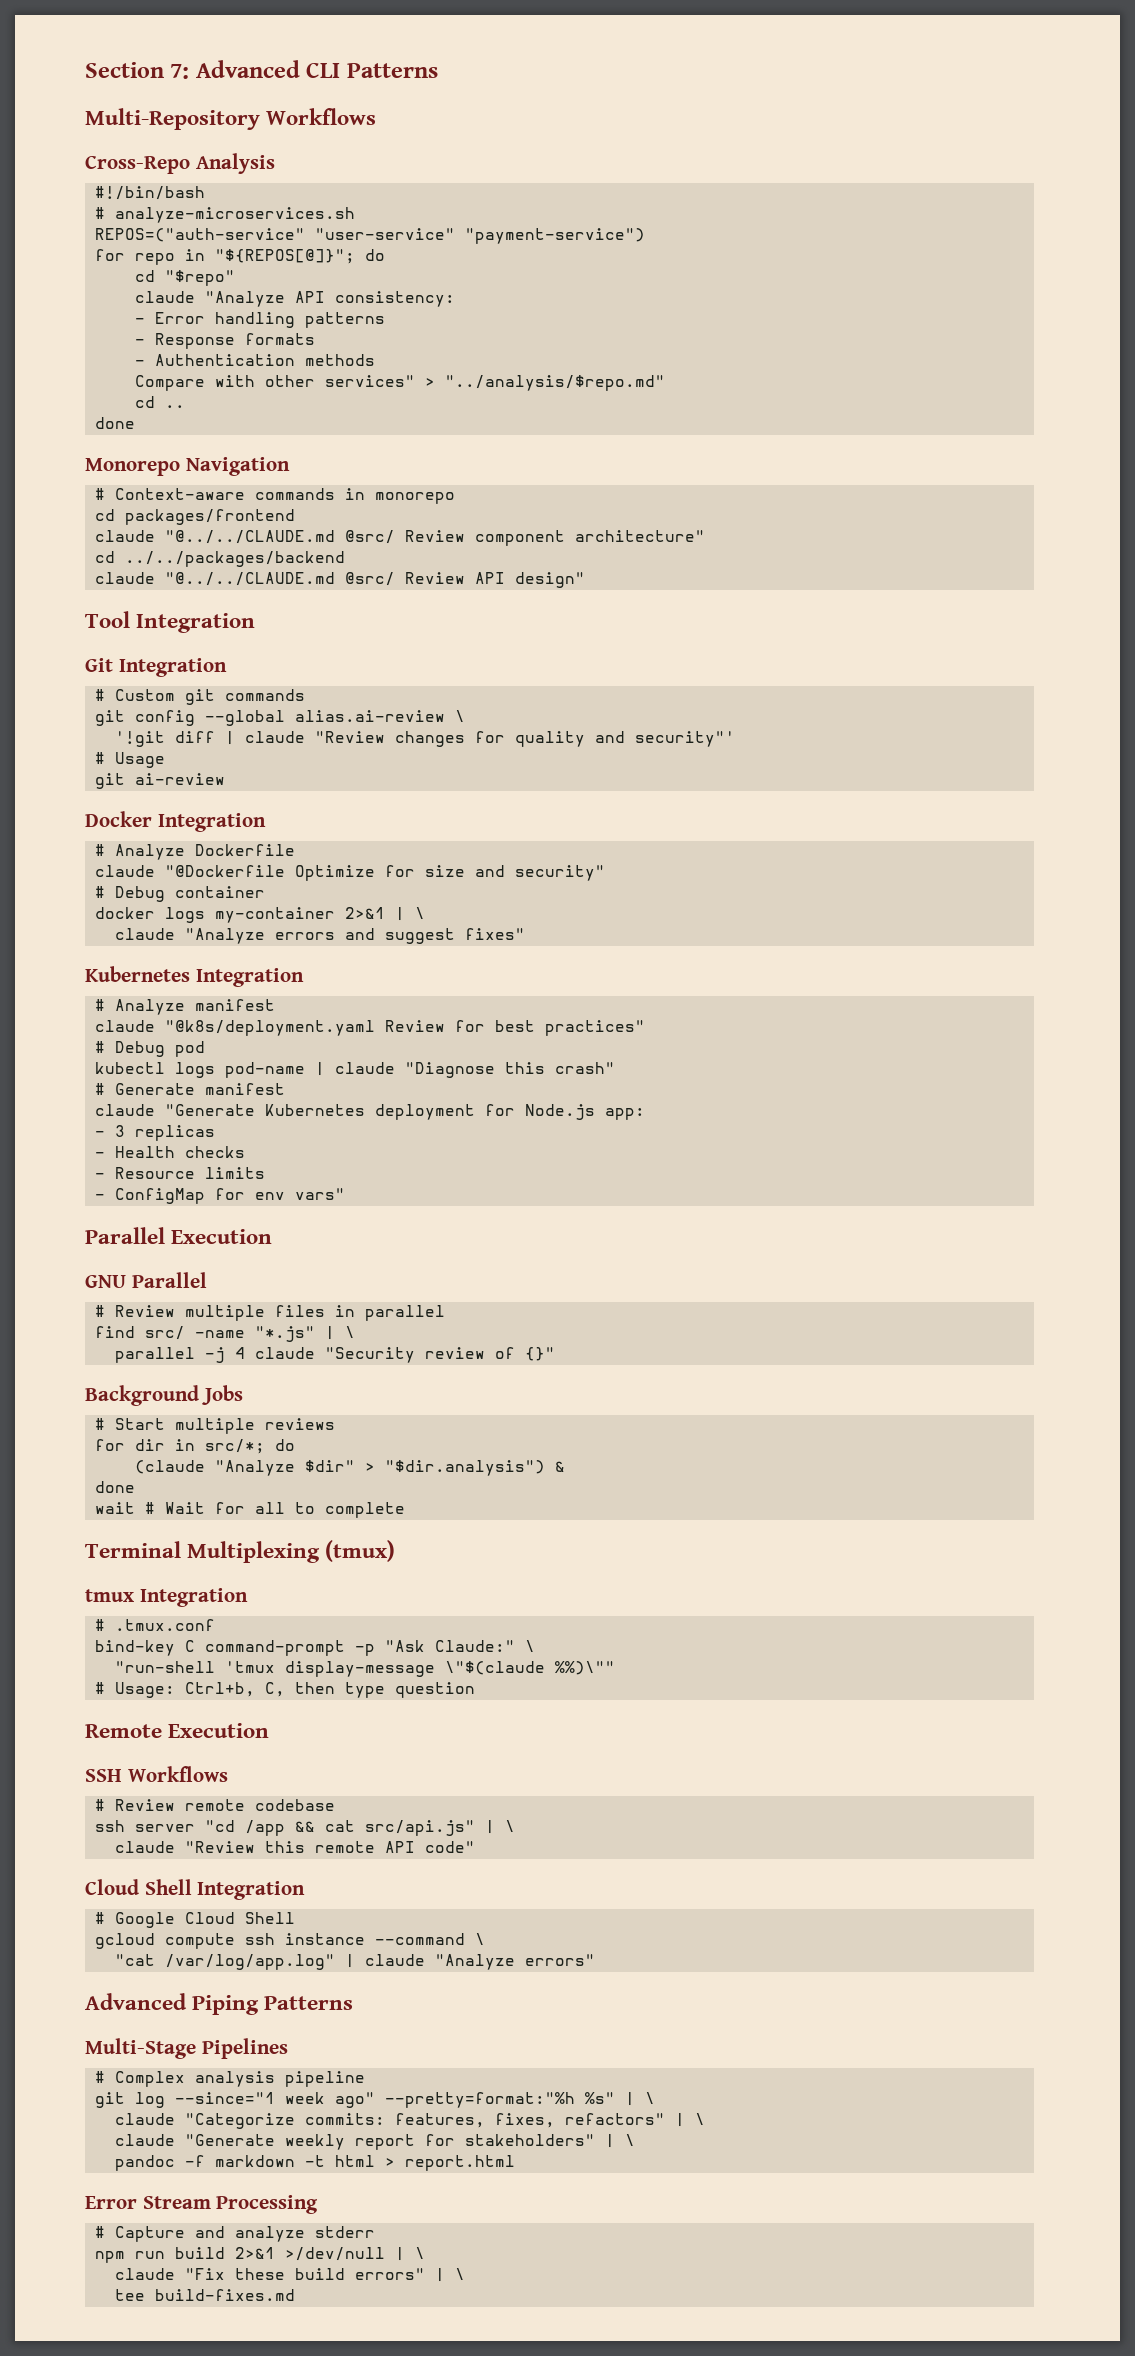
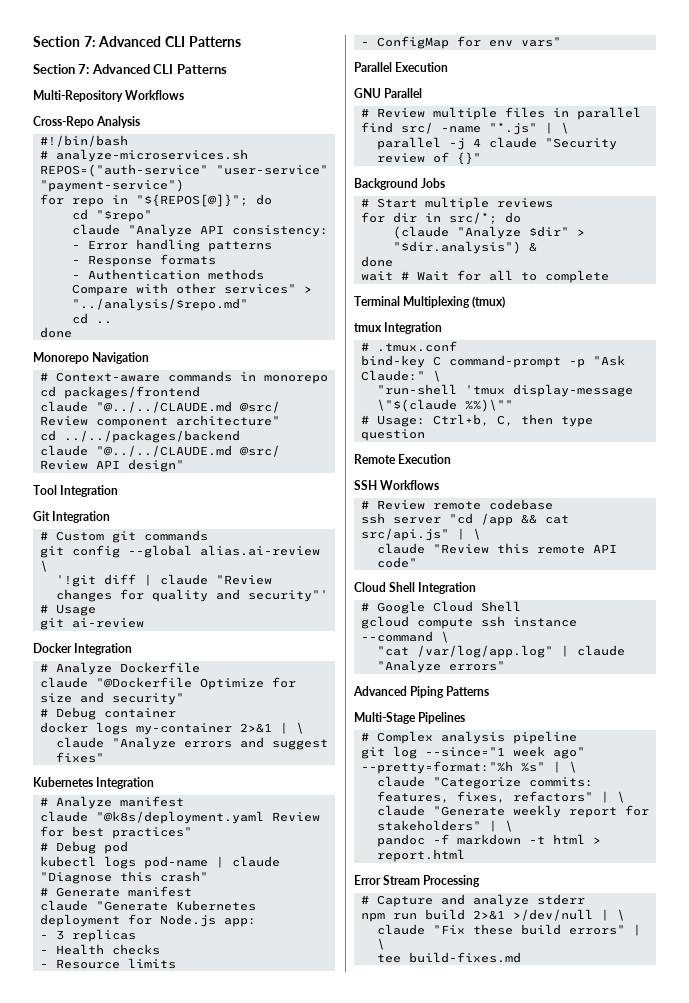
[85,60,438,79] Section 7: Advanced CLI Patterns -> [33,36,241,47] [33,64,227,74] Section 7: Advanced CLI Patterns // Section 7: Advanced CLI Patterns

